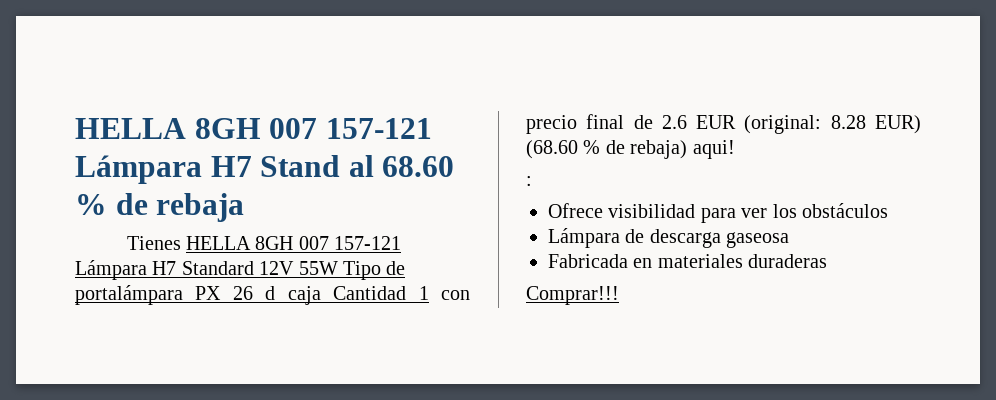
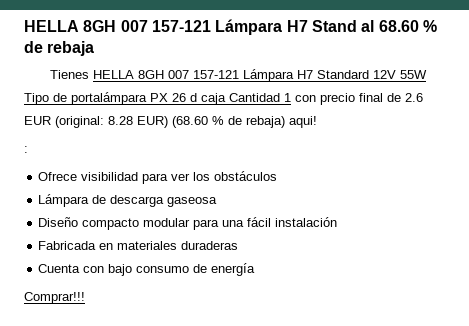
[548,254,828,268] Fabricada en materiales duraderas -> [38,217,338,230] [38,241,239,250] [38,263,256,276] Diseño compacto modular para una fácil instalación // Fabricada en materiales duraderas // Cuenta con bajo consumo de energía

